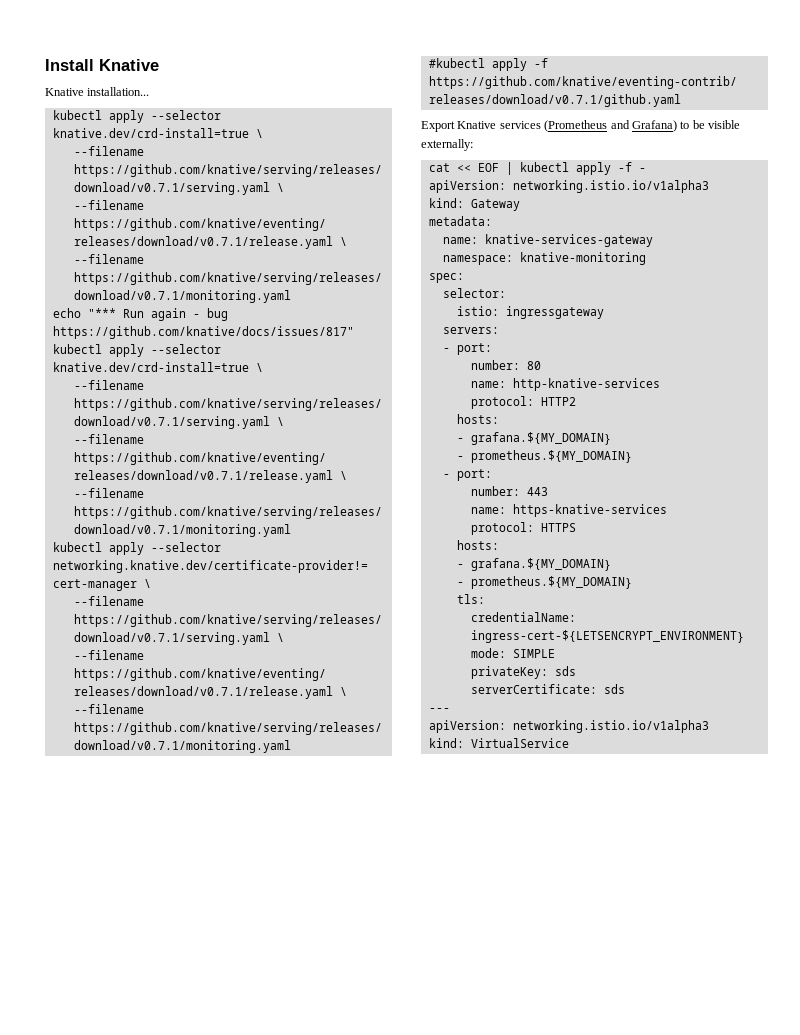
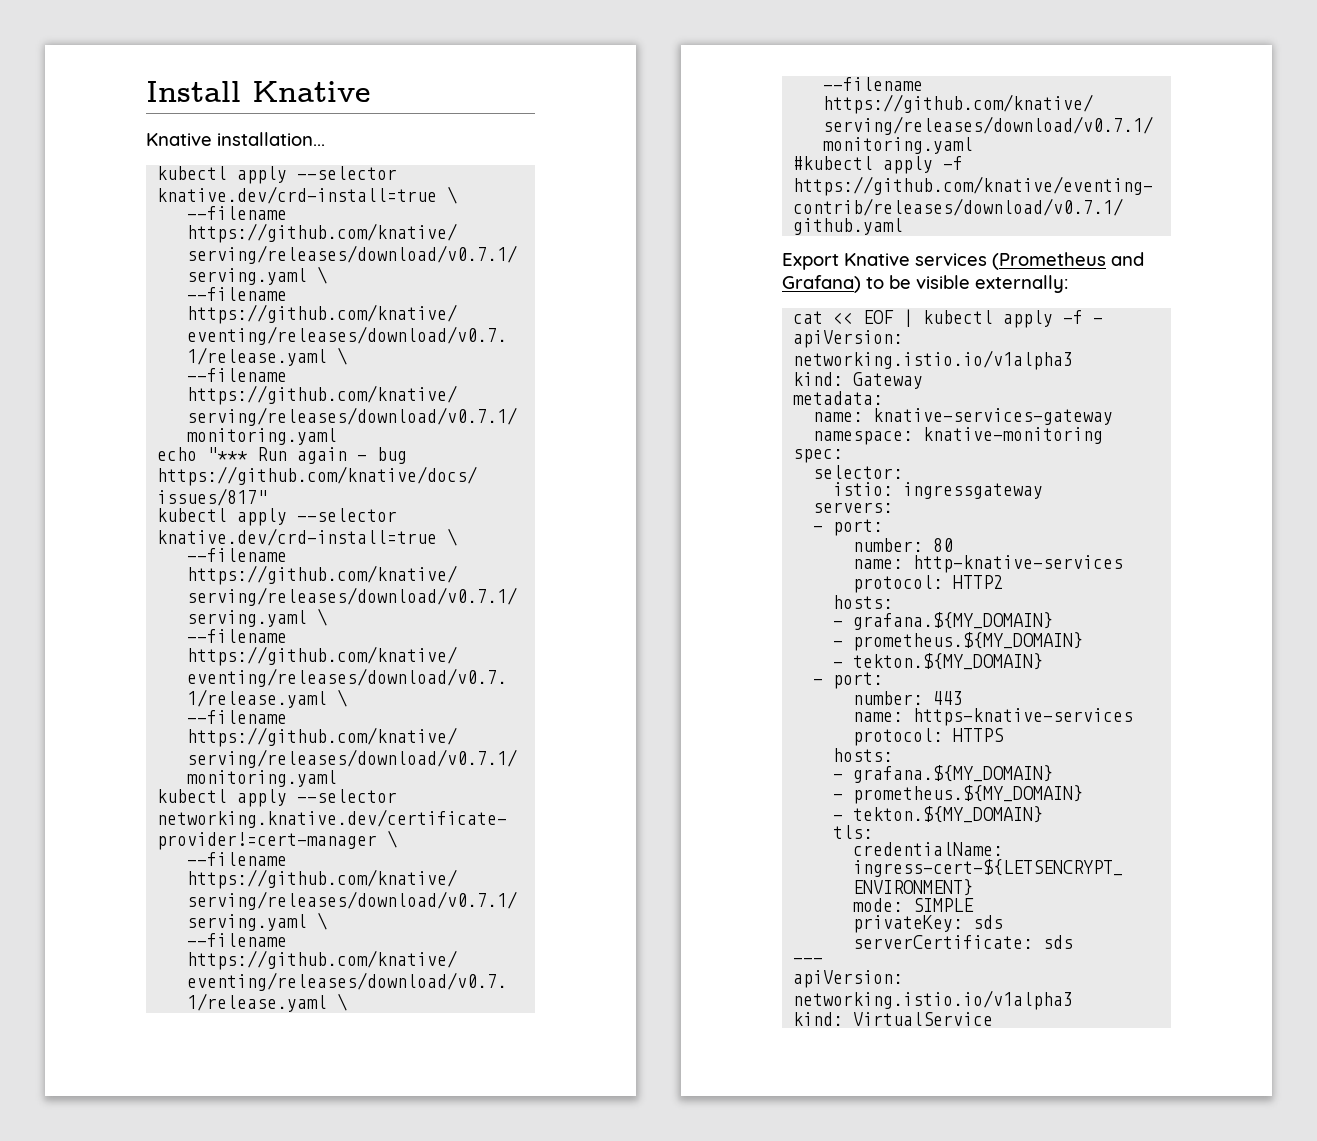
(632, 456) none -> [833,653,1044,670] // - tekton.${MY_DOMAIN}
(632, 582) none -> [833,806,1044,823] // - tekton.${MY_DOMAIN}

